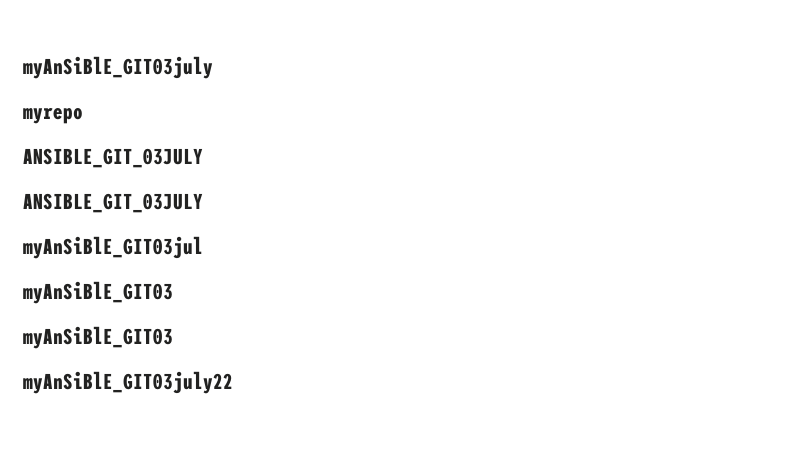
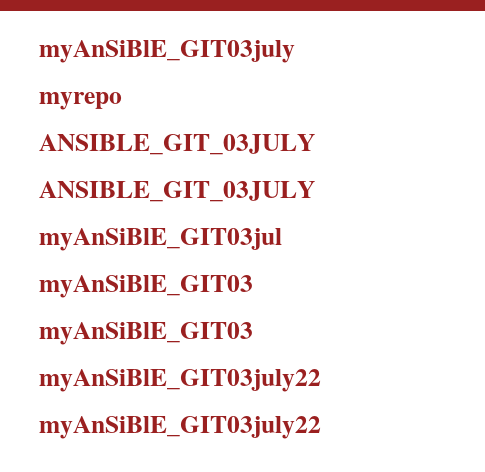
(233, 382) none -> [39,416,321,439] // myAnSiBlE_GIT03july22

